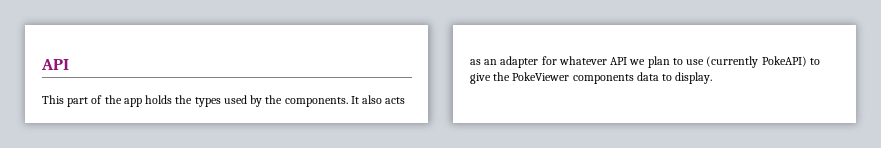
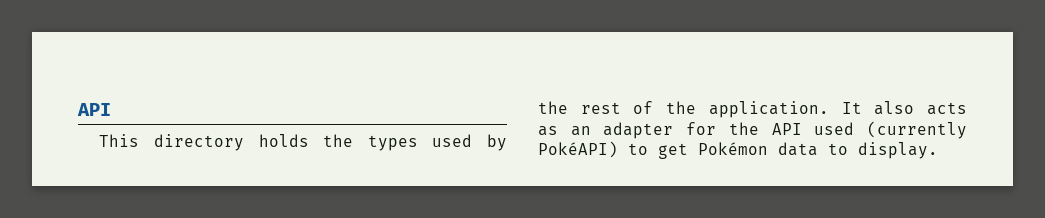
[67,95,142,107] part of the app -> [153,134,244,151] directory
[284,97,348,107] components. -> [580,101,829,118] rest of the application.
[558,56,820,68] [470,72,634,84] whatever API we plan to use (currently PokeAPI) to give the PokeViewer components -> [728,121,967,139] [538,141,768,159] the API used (currently PokéAPI) to get Pokémon

